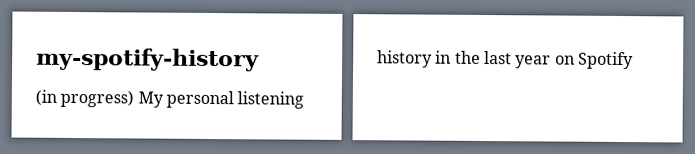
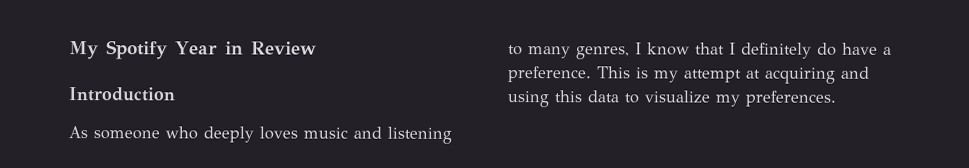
[36,47,260,72] [35,89,305,109] [377,50,634,70] my-spotify-history // (in progress) My personal listening history in the last year on Spotify -> [69,40,317,60] [68,87,175,102] [68,126,452,144] [508,42,892,60] [508,66,870,84] [507,90,836,108] My Spotify Year in Review // Introduction // As someone who deeply loves music and listening to many genres, I know that I definitely do have a preference. This is my attempt at acquiring and using this data to visualize my preferences.

